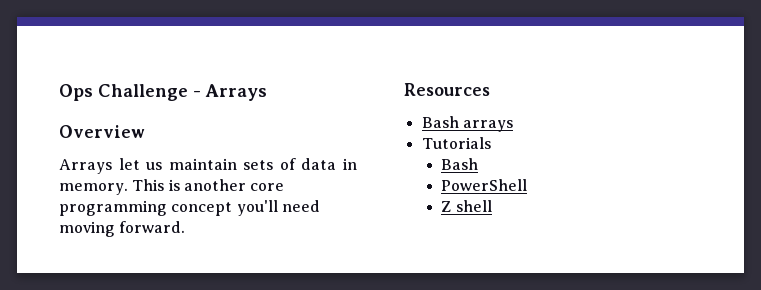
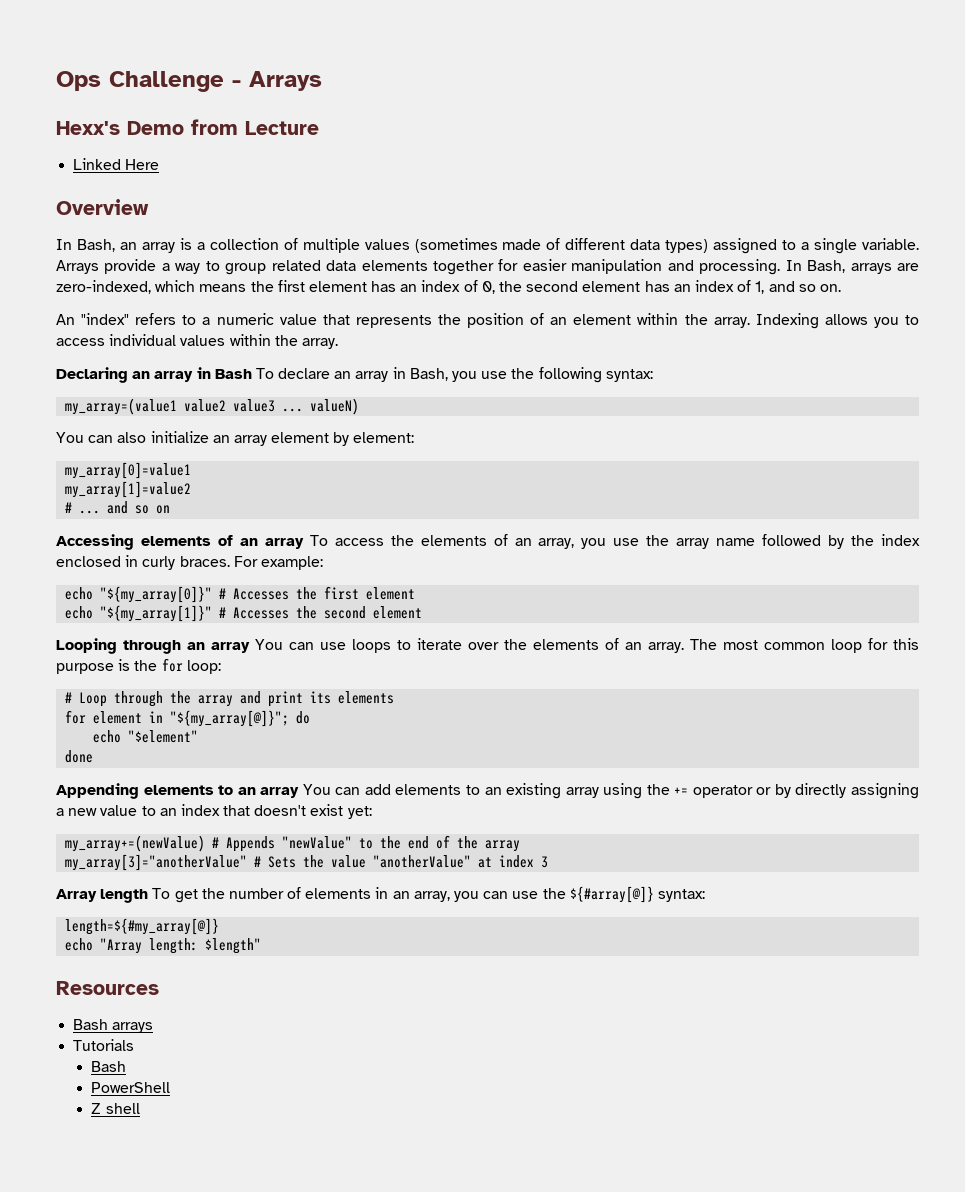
[59,125,145,138] [59,158,357,174] [59,179,285,195] [59,200,320,216] [59,221,186,237] Overview // Arrays let us maintain sets of data in memory. This is another core programming concept you'll need moving forward. -> [56,119,319,135] [73,158,160,170] [56,199,149,215] [56,238,920,254] [56,259,920,275] [56,280,841,294] [56,313,920,329] [56,334,338,349] [56,367,653,383] [65,398,360,415] [56,431,415,446] [65,462,192,479] [65,481,192,498] [65,501,171,514] [56,534,921,550] [56,555,323,570] [65,586,416,603] [65,605,423,622] [56,638,919,654] [56,658,221,674] [65,691,395,707] [65,710,311,727] [93,730,199,743] [65,750,94,763] [56,783,919,799] [56,804,372,819] [65,835,521,852] [65,854,549,871] [56,886,705,903] [65,918,220,935] [65,938,262,954] Hexx's Demo from Lecture // Linked Here // Overview // In Bash, an array is a collection of multiple values (sometimes made of different data types) assigned to a single variable. Arrays provide a way to group related data elements together for easier manipulation and processing. In Bash, arrays are zero-indexed, which means the first element has an index of 0, the second element has an index of 1, and so on. // An "index" refers to a numeric value that represents the position of an element within the array. Indexing allows you to access individual values within the array. // Declaring an array in Bash To declare an array in Bash, you use the following syntax: // my_array=(value1 value2 value3 ... valueN) // You can also initialize an array element by element: // my_array[0]=value1 // my_array[1]=value2 // # ... and so on // Accessing elements of an array To access the elements of an array, you use the array name followed by the index enclosed in curly braces. For example: // echo "${my_array[0]}" # Accesses the first element // echo "${my_array[1]}" # Accesses the second element // Looping through an array You can use loops to iterate over the elements of an array. The most common loop for this purpose is the for loop: // # Loop through the array and print its elements // for element in "${my_array[@]}"; do // echo "$element" // done // Appending elements to an array You can add elements to an existing array using the += operator or by directly assigning a new value to an index that doesn't exist yet: // my_array+=(newValue) # Appends "newValue" to the end of the array // my_array[3]="anotherValue" # Sets the value "anotherValue" at index 3 // Array length To get the number of elements in an array, you can use the ${#array[@]} syntax: // length=${#my_array[@]} // echo "Array length: $length"

